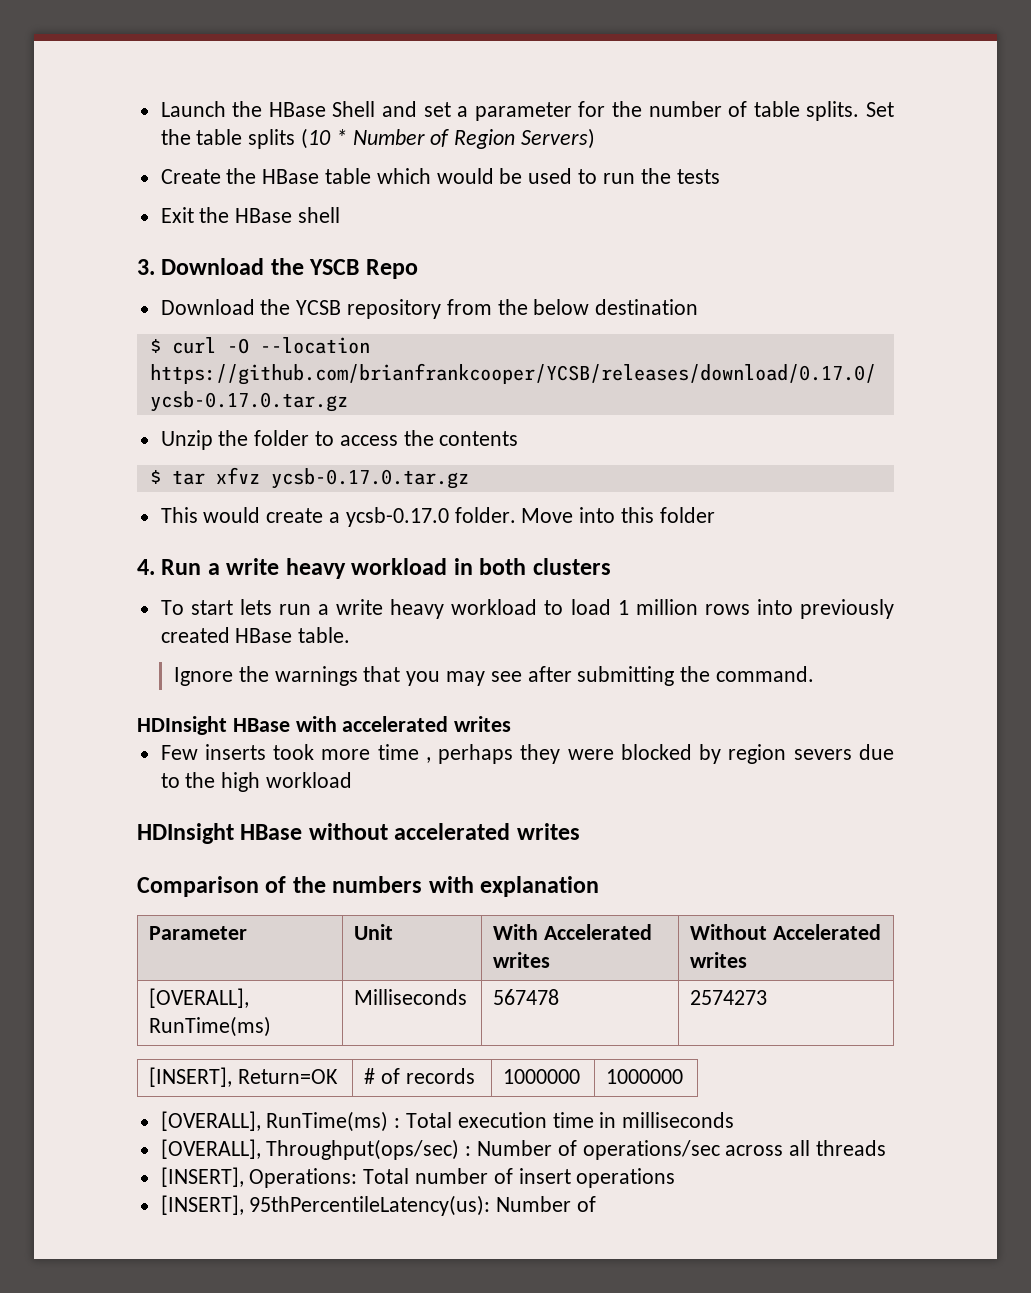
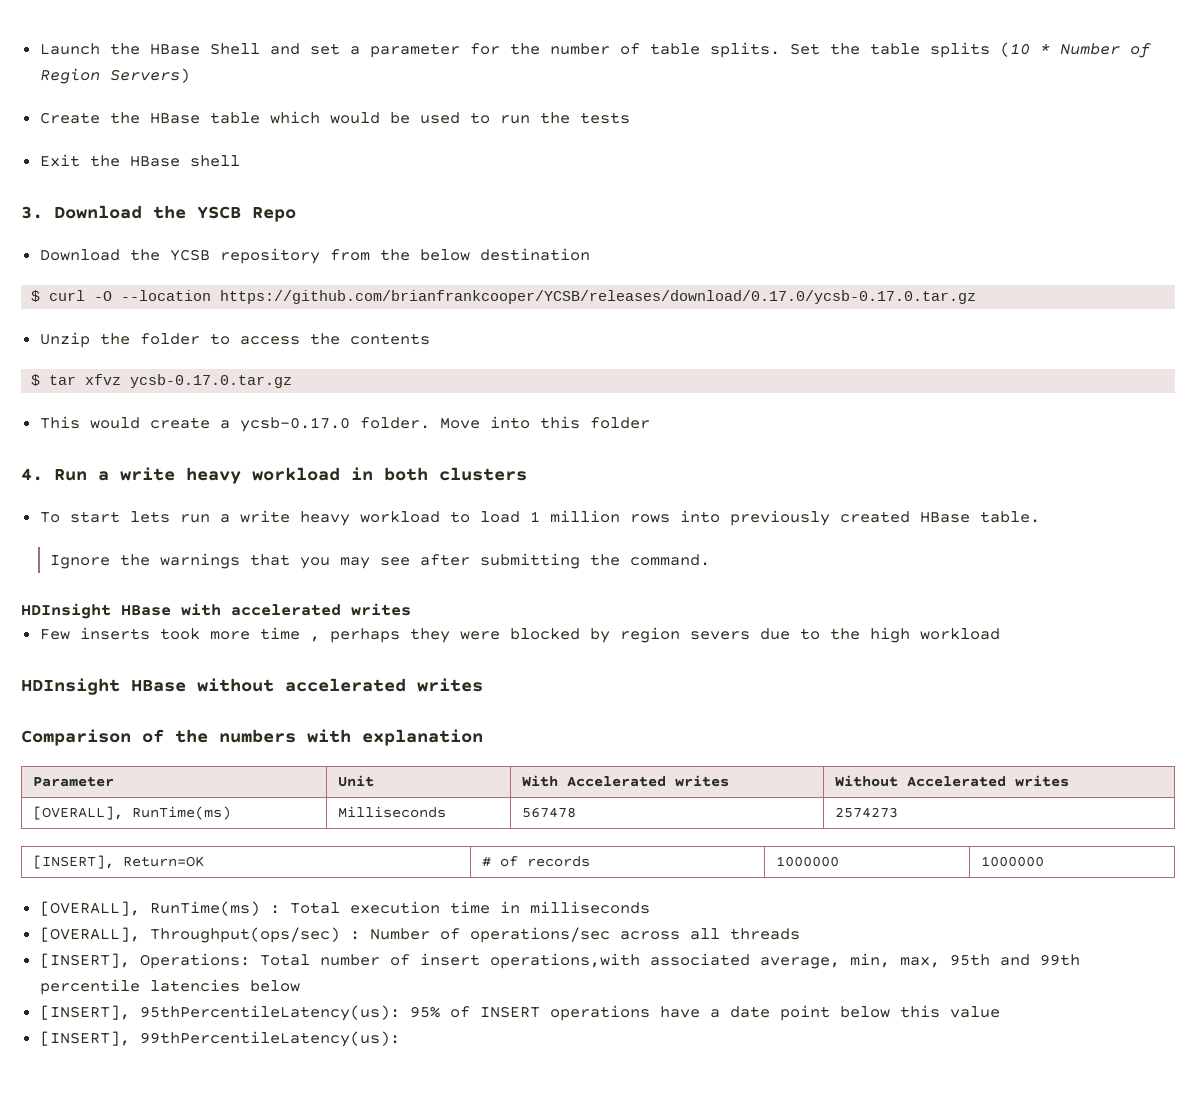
[576,1168,676,1188] [160,1195,597,1216] operations // [INSERT], 95thPercentileLatency(us): Number of -> [489,953,1080,969] [39,979,300,995] [39,1005,1000,1021] [39,1031,400,1047] operations,with associated average, min, max, 95th and 99th percentile latencies below // [INSERT], 95thPercentileLatency(us): 95% of INSERT operations have a date point below this value // [INSERT], 99thPercentileLatency(us):

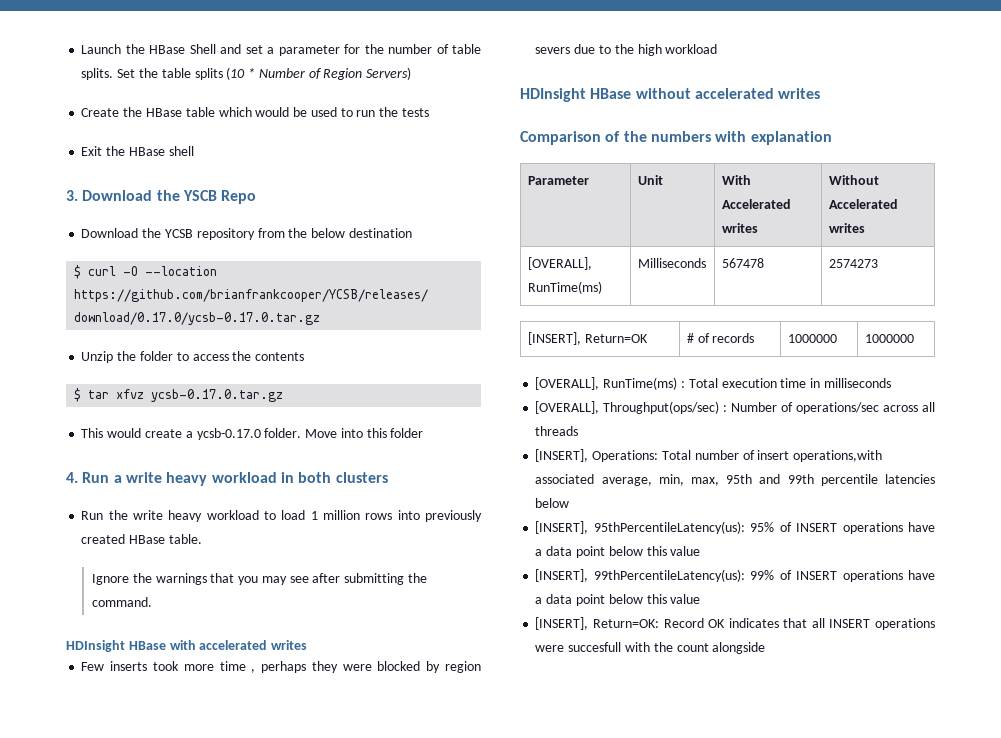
[39,511,230,523] To start lets run a -> [81,510,128,520] Run the
[729,1006,770,1018] date -> [546,546,573,556] data
(400, 1039) none -> [750,570,935,582] [535,594,701,606] [535,617,935,630] [535,642,766,654] 99% of INSERT operations have a data point below this value // [INSERT], Return=OK: Record OK indicates that all INSERT operations were succesfull with the count alongside

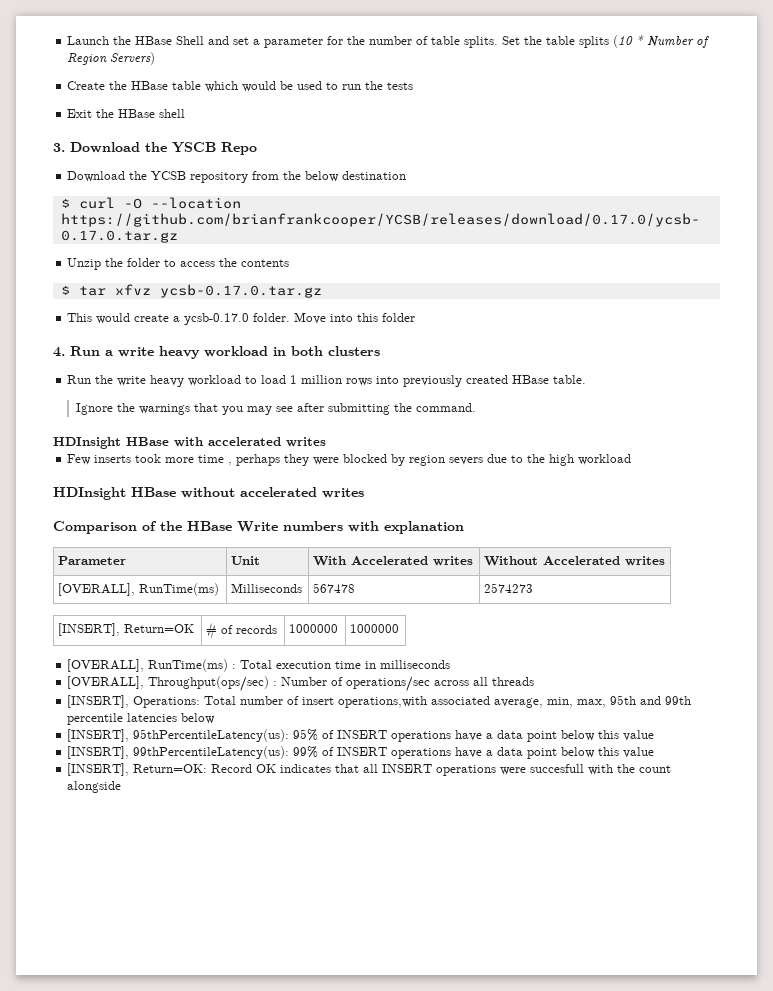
(647, 136) none -> [187,521,278,532] HBase Write

